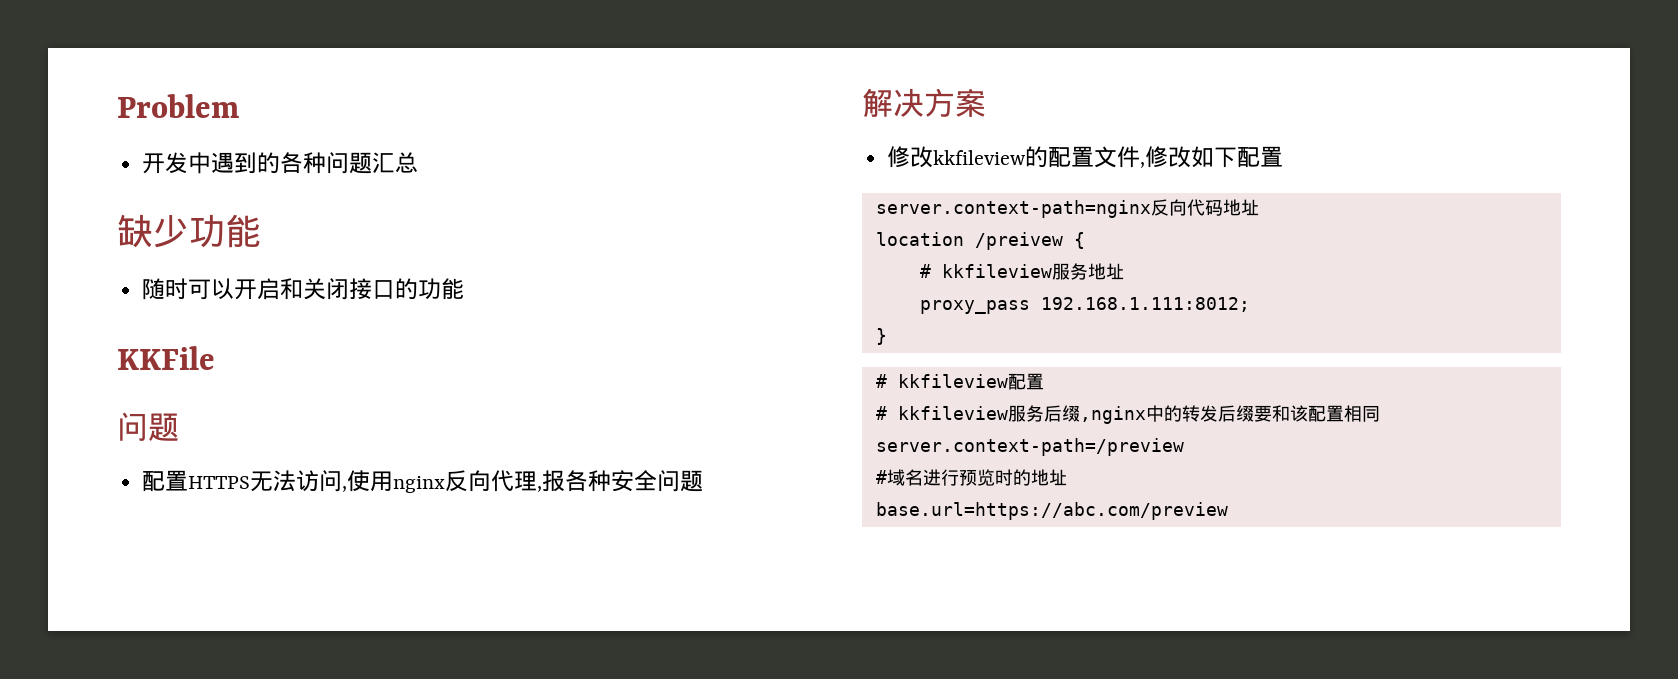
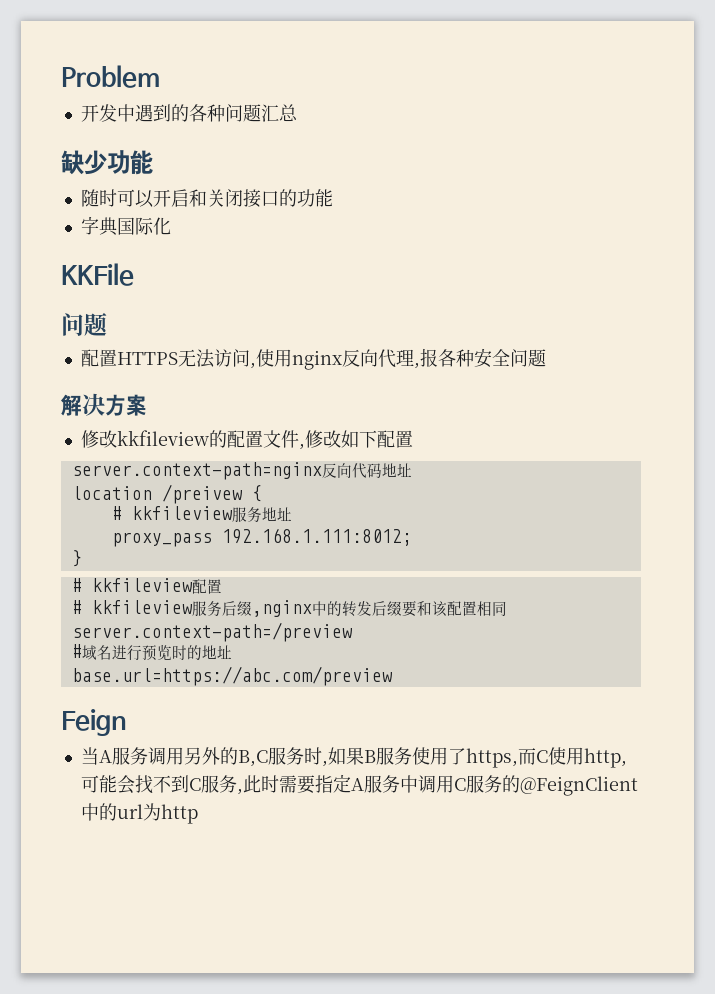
(465, 289) none -> [80,216,171,236] // 字典国际化
(1228, 511) none -> [61,709,126,736] [80,747,627,768] [80,774,638,796] [80,803,198,824] // Feign // 当A服务调用另外的B,C服务时,如果B服务使用了https,而C使用http,可能会找不到C服务,此时需要指定A服务中调用C服务的@FeignClient中的url为http

